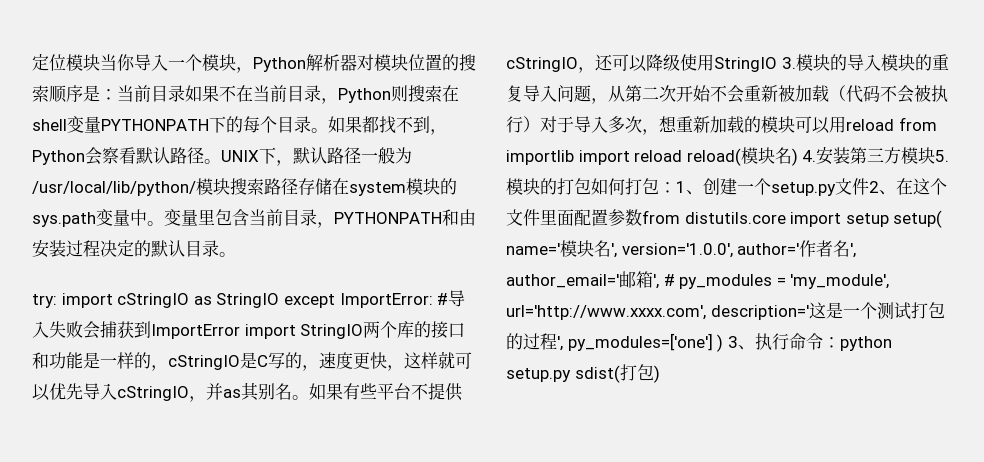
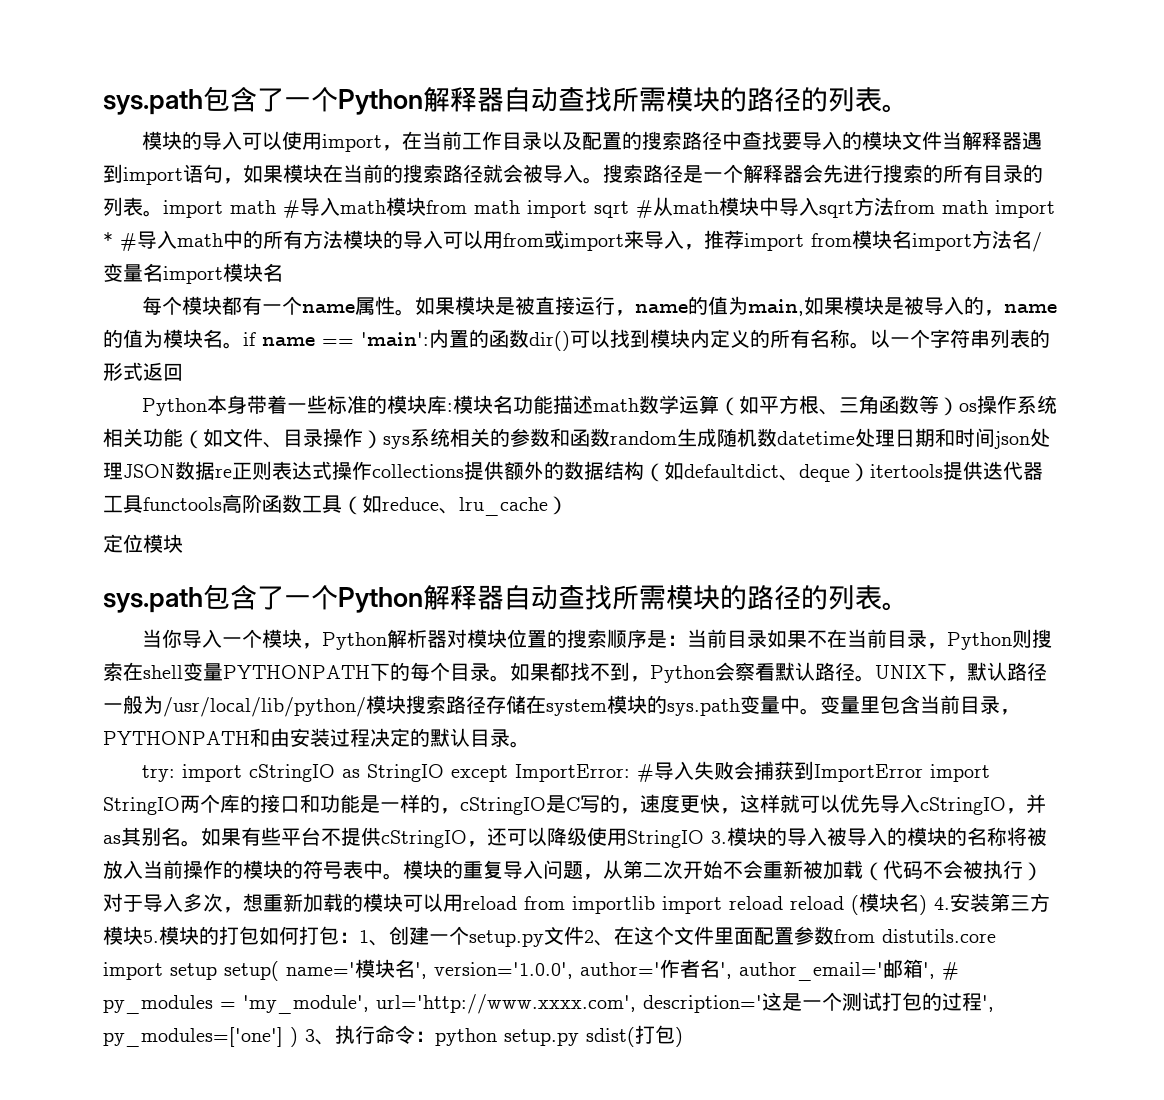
[32,54,100,71] 定位模块 -> [103,86,909,115] [141,131,1042,152] [103,164,1043,185] [103,197,1055,218] [103,230,1042,252] [103,263,283,284] [141,296,1057,316] [103,329,1050,351] [103,362,183,381] [141,395,1057,416] [103,428,1050,449] [103,461,1043,482] [103,494,568,516] [103,534,183,553] [103,584,909,613] sys.path包含了一个Python解释器自动查找所需模块的路径的列表。 // 模块的导入可以使用import，在当前工作目录以及配置的搜索路径中查找要导入的模块文件当解释器遇到import语句，如果模块在当前的搜索路径就会被导入。搜索路径是一个解释器会先进行搜索的所有目录的列表。import math #导入math模块from math import sqrt #从math模块中导入sqrt方法from math import * #导入math中的所有方法模块的导入可以用from或import来导入，推荐import from模块名import方法名/变量名import模块名 // 每个模块都有一个name属性。如果模块是被直接运行，name的值为main,如果模块是被导入的，name的值为模块名。if name == 'main':内置的函数dir()可以找到模块内定义的所有名称。以一个字符串列表的形式返回 // Python本身带着一些标准的模块库:模块名功能描述math数学运算（如平方根、三角函数等）os操作系统相关功能（如文件、目录操作）sys系统相关的参数和函数random生成随机数datetime处理日期和时间json处理JSON数据re正则表达式操作collections提供额外的数据结构（如defaultdict、deque）itertools提供迭代器工具functools高阶函数工具（如reduce、lru_cache） // 定位模块 // sys.path包含了一个Python解释器自动查找所需模块的路径的列表。 //
(881, 62) none -> [827,827,1047,846] [103,860,403,880] 被导入的模块的名称将被放入当前操作的模块的符号表中。
[686,148,741,166] reload( -> [790,895,859,915] reload (

